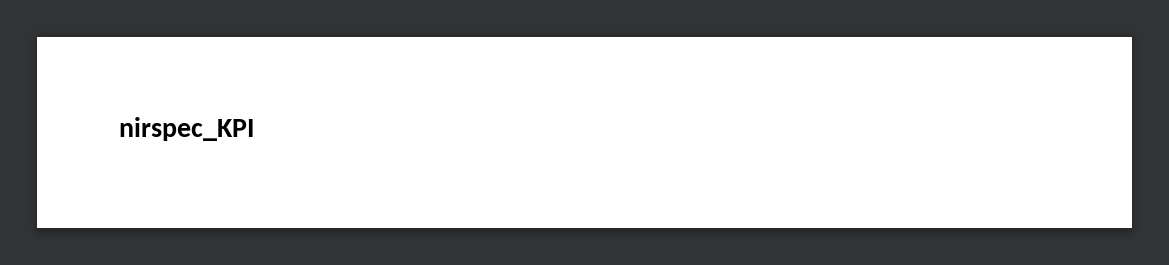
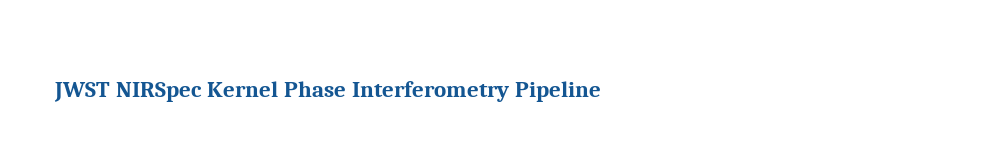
[119,117,254,141] nirspec_KPI -> [54,81,602,102] JWST NIRSpec Kernel Phase Interferometry Pipeline

